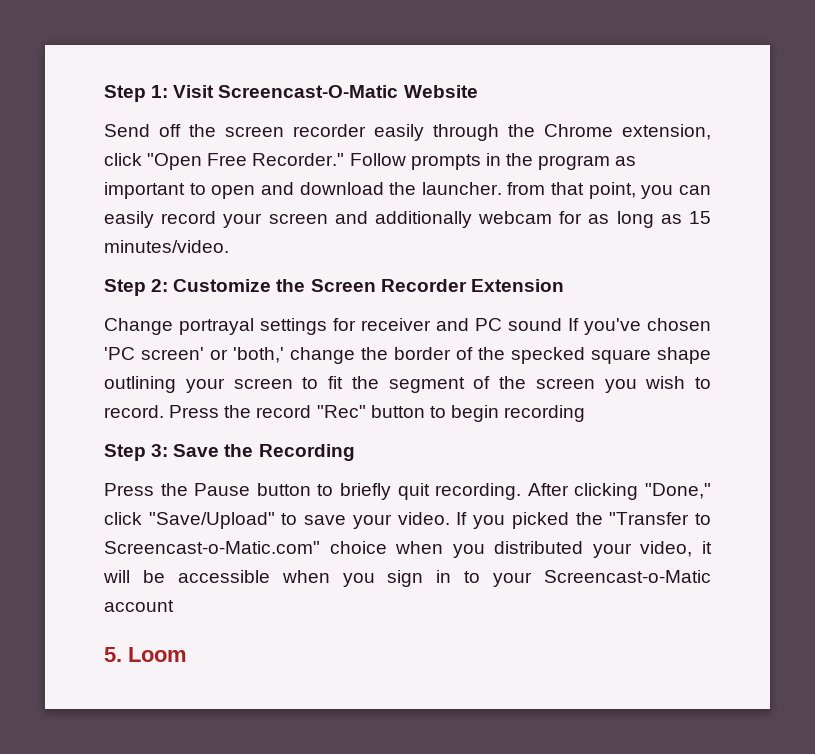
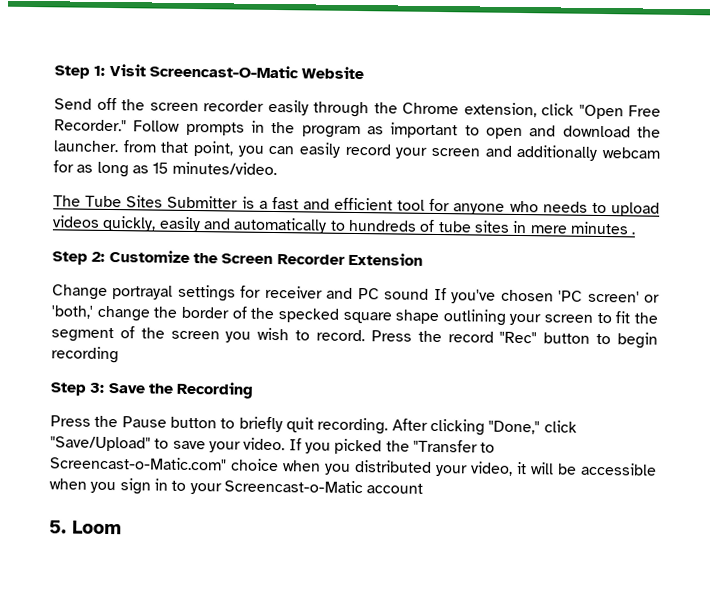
(229, 246) none -> [53,195,660,217] [52,215,636,235] // The Tube Sites Submitter is a fast and efficient tool for anyone who needs to upload videos quickly, easily and automatically to hundreds of tube sites in mere minutes .

